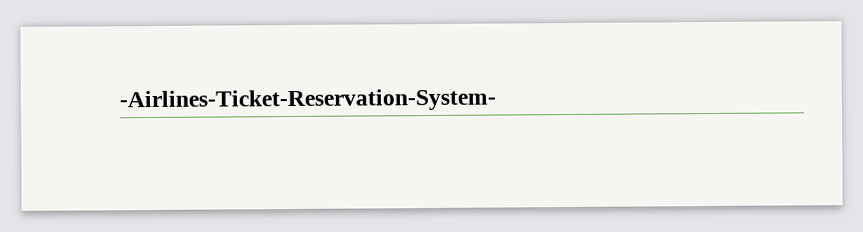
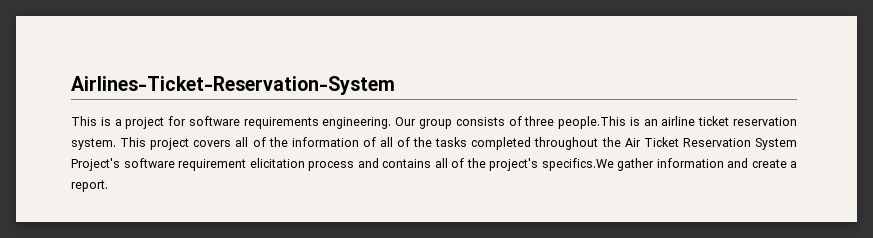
[119,88,496,113] -Airlines-Ticket-Reservation-System- -> [71,76,395,95] [71,116,798,129] [71,137,797,150] [71,158,797,171] [71,180,108,192] Airlines-Ticket-Reservation-System // This is a project for software requirements engineering. Our group consists of three people.This is an airline ticket reservation system. This project covers all of the information of all of the tasks completed throughout the Air Ticket Reservation System Project's software requirement elicitation process and contains all of the project's specifics.We gather information and create a report.

